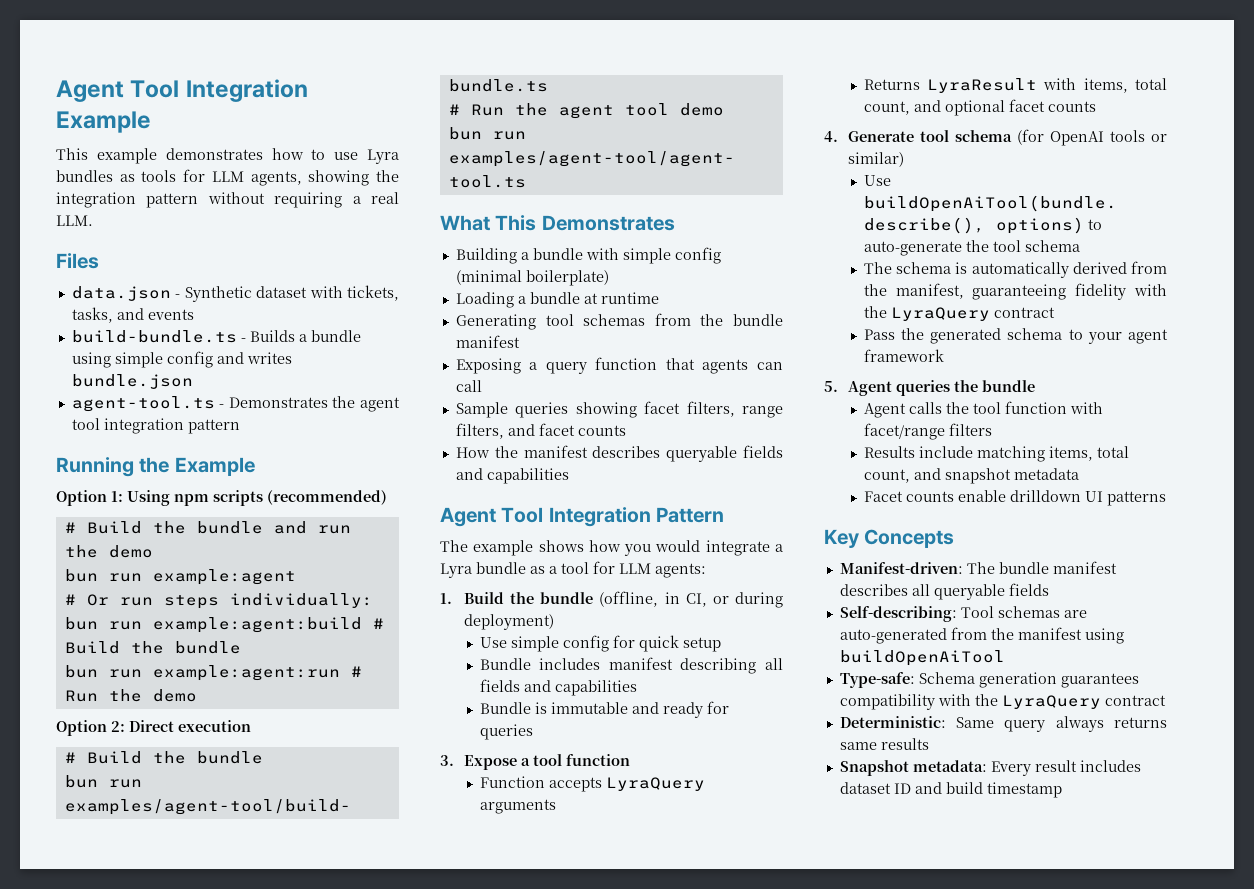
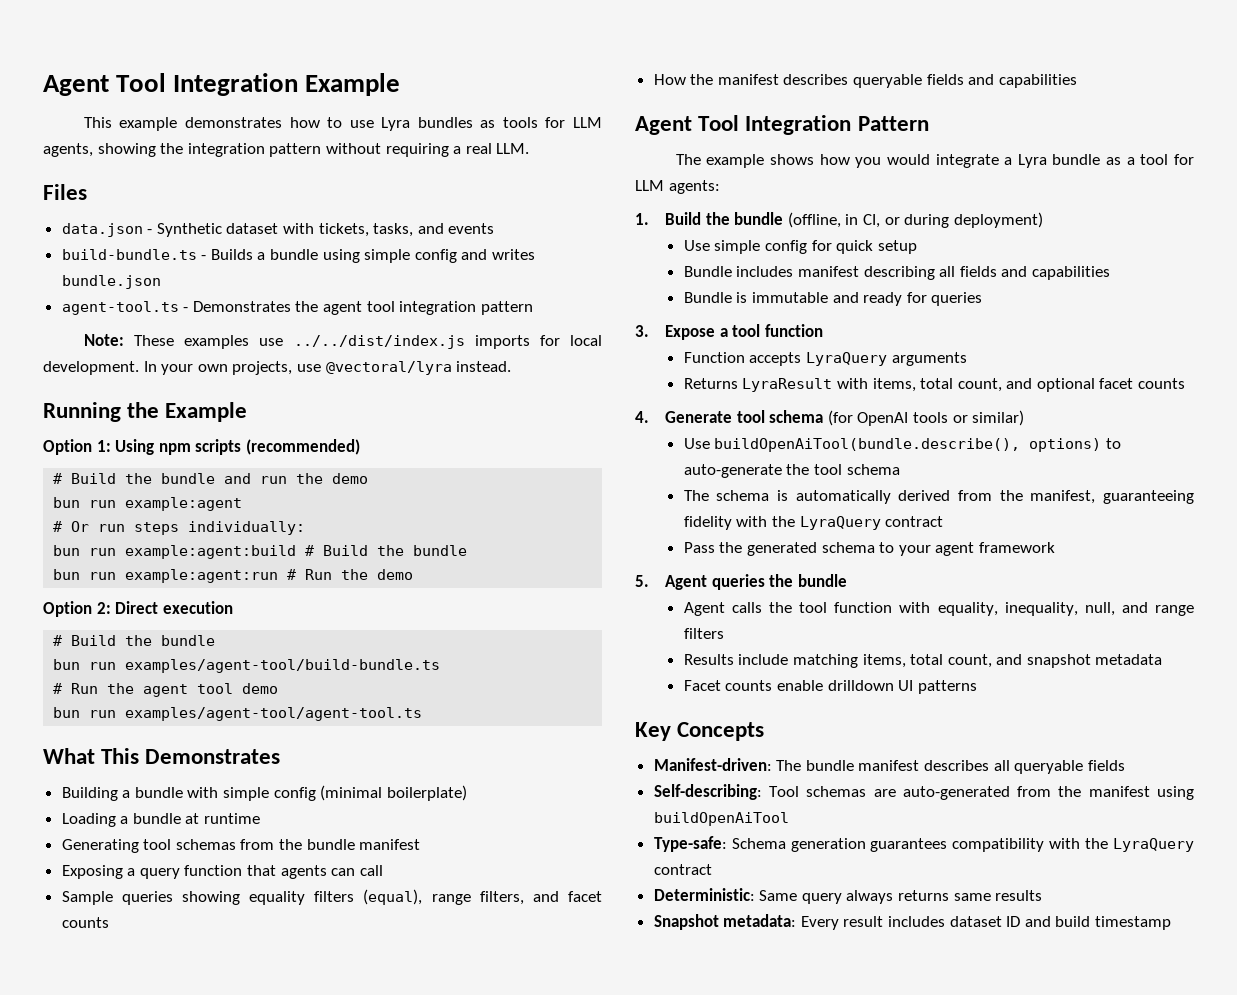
(240, 426) none -> [83,334,602,349] [43,361,512,375] // Note: These examples use ../../dist/index.js imports for local development. In your own projects, use @vectoral/lyra instead.
[644,401,735,417] facet filters, -> [249,889,423,905] equality filters (equal),
[863,423,945,440] facet/range -> [937,602,1194,616] equality, inequality, null, and range

